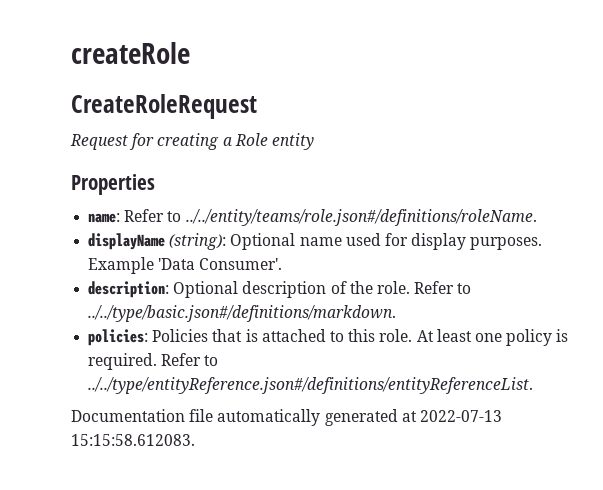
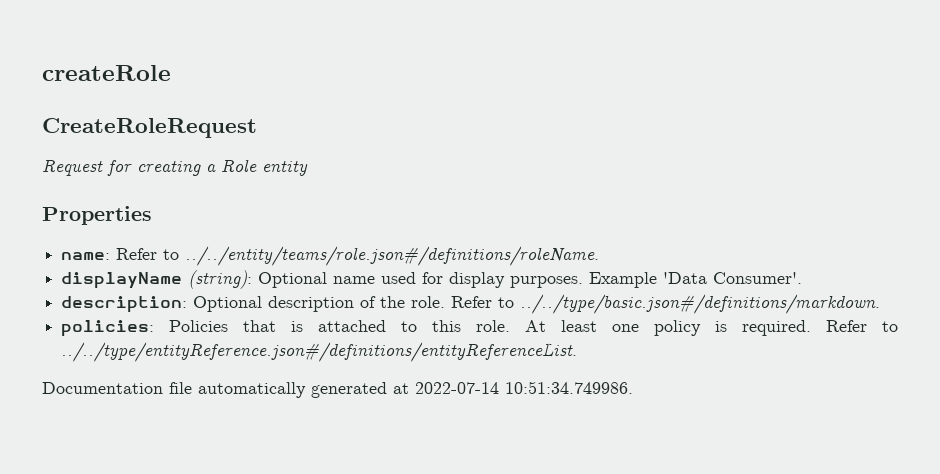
[419,410,502,422] [71,434,195,446] 2022-07-13 15:15:58.612083. -> [415,381,633,394] 2022-07-14 10:51:34.749986.

